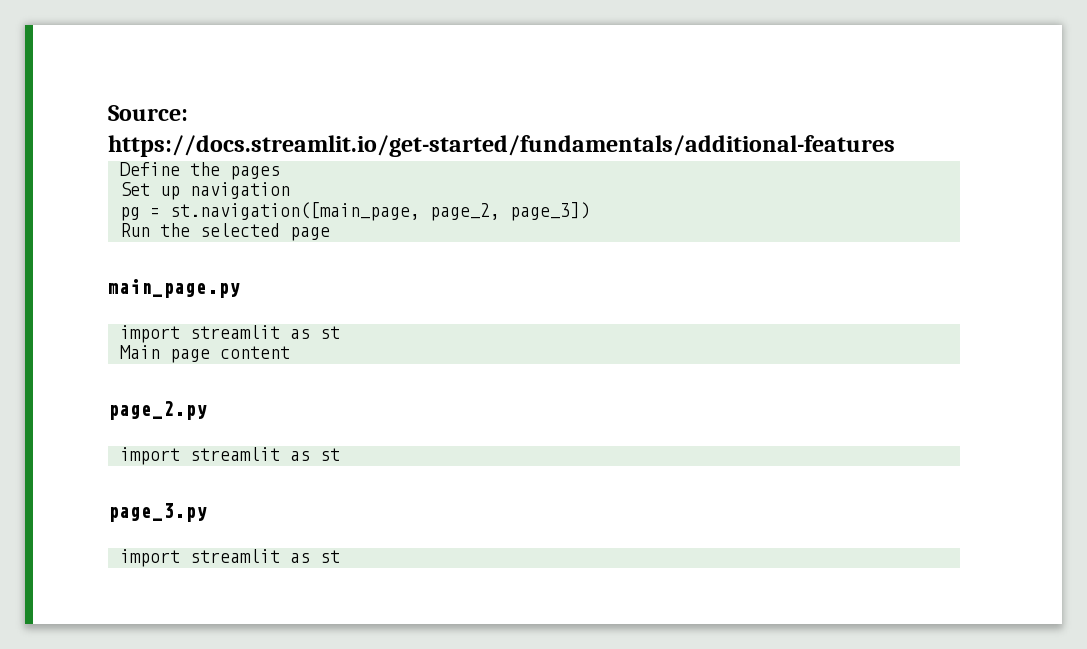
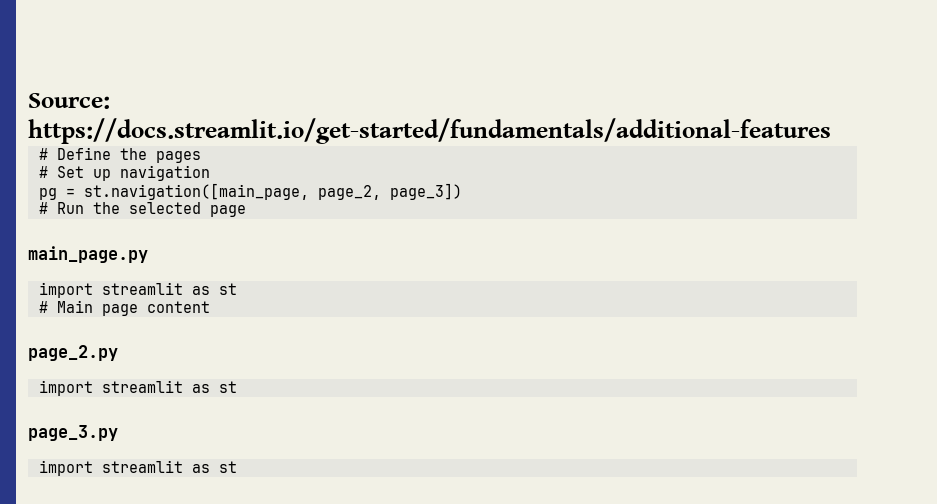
(895, 146) none -> [38,148,48,160] #
(281, 173) none -> [38,166,48,178] #
(591, 211) none -> [38,202,48,214] #
(341, 332) none -> [38,301,48,313] #

